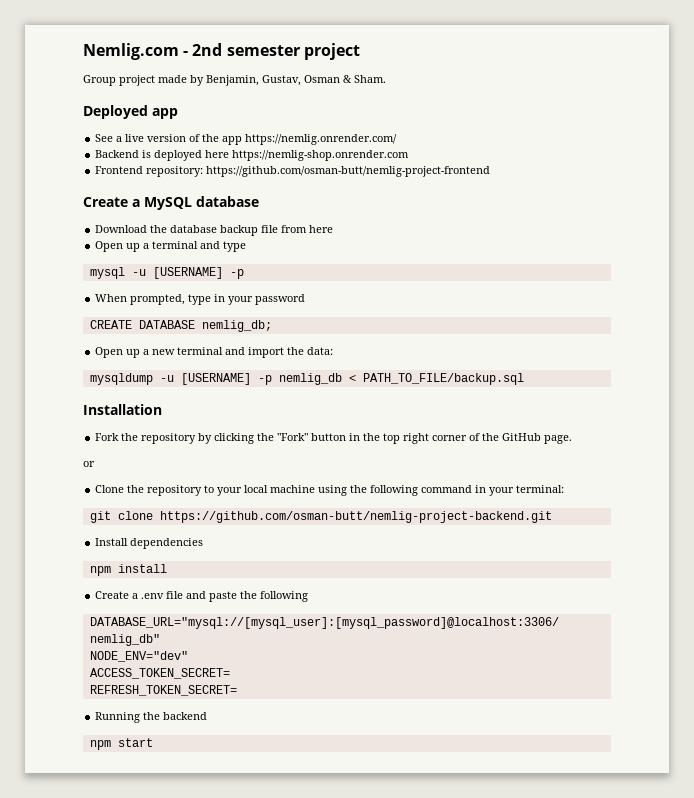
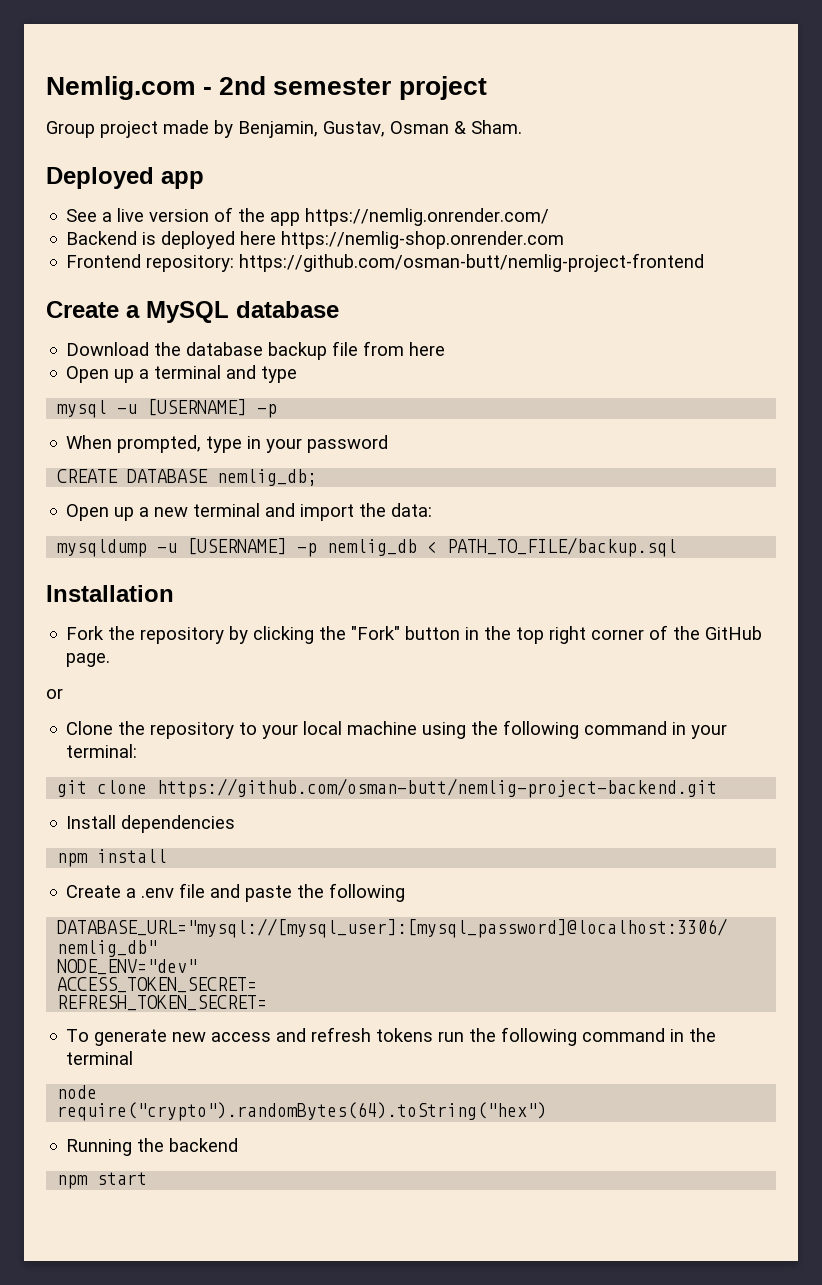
(237, 690) none -> [66,1027,717,1046] [66,1051,134,1065] [57,1085,98,1099] [57,1102,548,1121] // To generate new access and refresh tokens run the following command in the terminal // node // require("crypto").randomBytes(64).toString("hex")

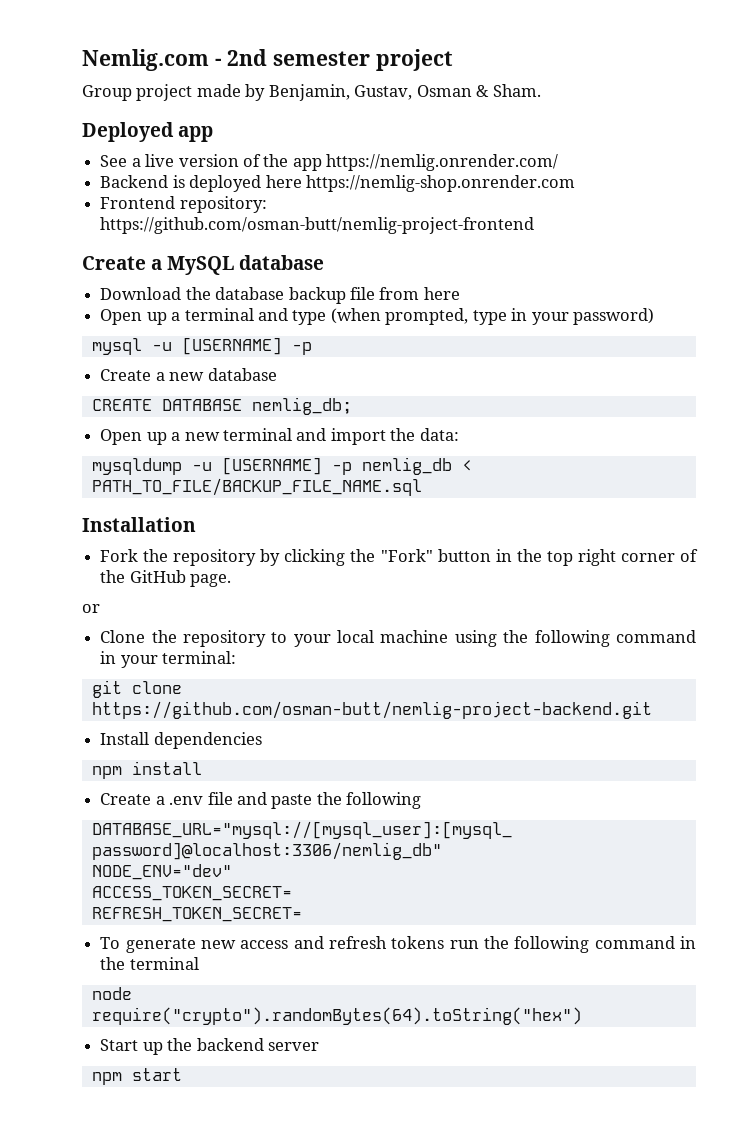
[57,399,278,418] [66,435,389,453] // mysql -u [USERNAME] -p // When prompted, type in your password -> [330,308,655,325] [91,337,312,355] [100,368,277,381] (when prompted, type in your password) // mysql -u [USERNAME] -p // Create a new database
[447,537,678,557] PATH_TO_FILE/backup.sql -> [91,478,422,496] PATH_TO_FILE/BACKUP_FILE_NAME.sql
[66,1139,133,1156] Running -> [100,1039,163,1055] Start up
(239, 1145) none -> [267,1042,319,1051] server

